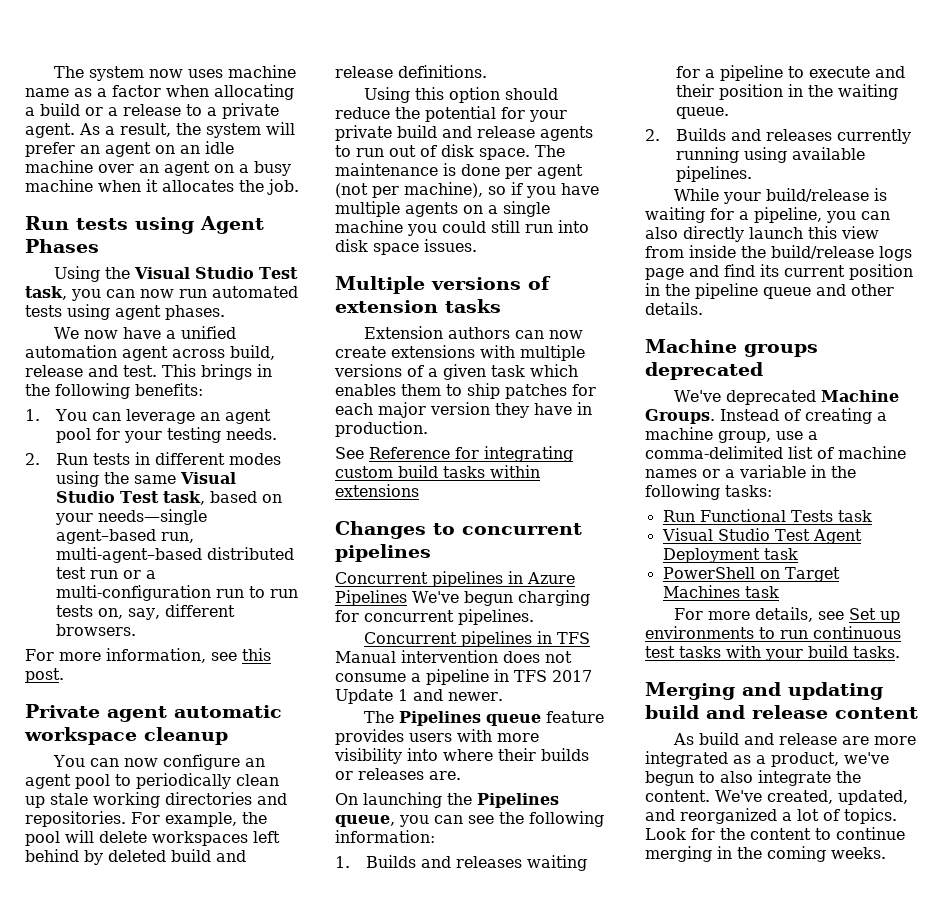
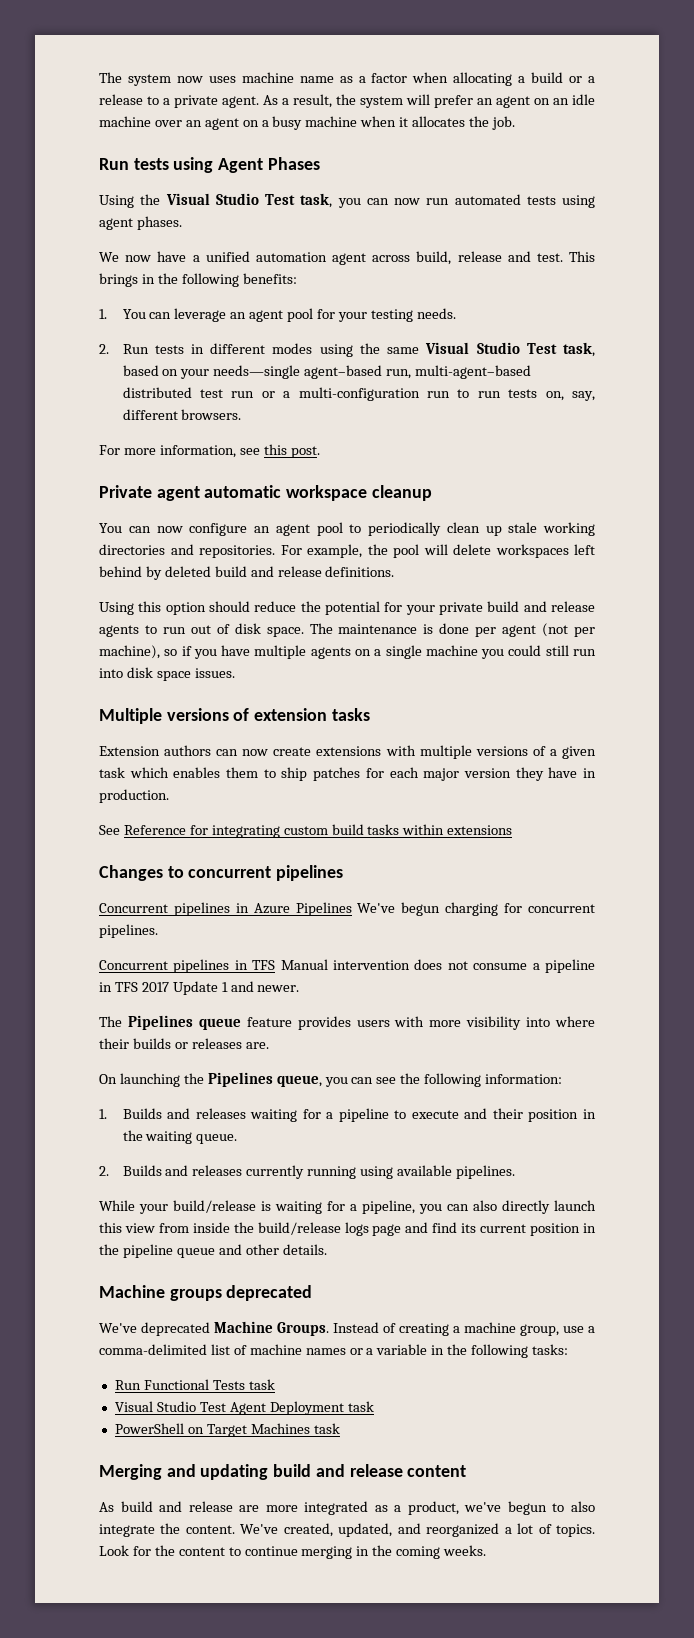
[673,607,900,623] [645,626,901,639] [645,645,900,661] // For more details, see Set up environments to run continuous test tasks with your build tasks. -> (340, 1428) none

